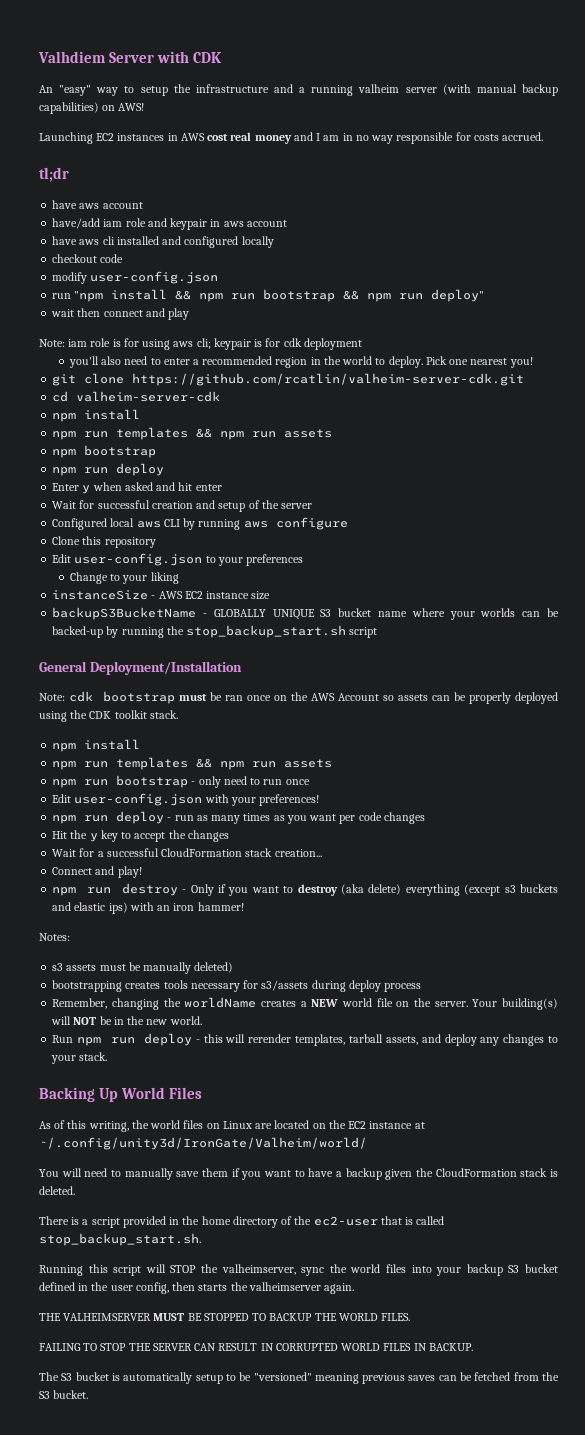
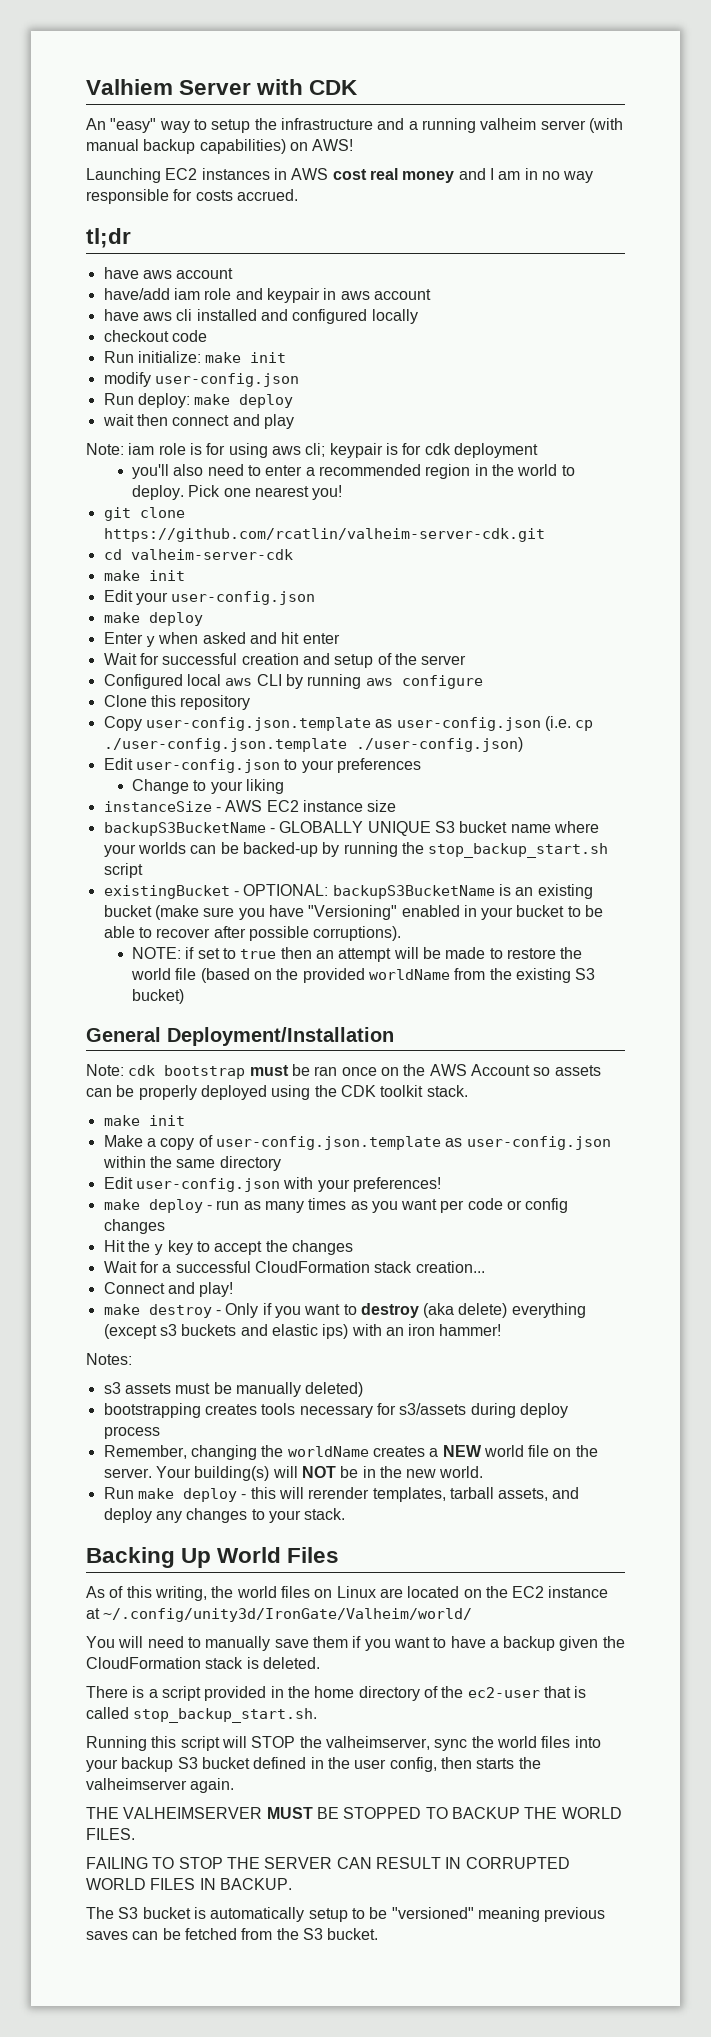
[38,51,106,63] Valhdiem -> [86,79,173,95] Valhiem
[52,271,219,284] [52,289,485,302] modify user-config.json // run "npm install && npm run bootstrap && npm run deploy" -> [103,351,287,363] [103,372,299,387] [103,393,294,408] Run initialize: make init // modify user-config.json // Run deploy: make deploy
[52,409,141,422] [52,427,333,440] [52,445,157,458] [52,467,109,476] npm install // npm run templates && npm run assets // npm bootstrap // npm run -> [103,570,185,581] [103,590,316,605] [103,612,140,623] make init // Edit your user-config.json // make
(156, 542) none -> [103,716,594,731] [103,737,523,752] // Copy user-config.json.template as user-config.json (i.e. cp ./user-config.json.template ./user-config.json)
(378, 632) none -> [103,884,593,899] [103,905,604,920] [103,926,402,941] [132,947,583,962] [131,968,596,983] [132,989,185,1004] // existingBucket - OPTIONAL: backupS3BucketName is an existing bucket (make sure you have "Versioning" enabled in your bucket to be able to recover after possible corruptions). // NOTE: if set to true then an attempt will be made to restore the world file (based on the provided worldName from the existing S3 bucket)
[52,739,141,752] [52,757,333,770] [52,775,310,788] npm install // npm run templates && npm run assets // npm run bootstrap - only need to run once -> [103,1115,185,1126] [103,1135,611,1150] [102,1156,281,1171] make init // Make a copy of user-config.json.template as user-config.json within the same directory
[52,815,109,824] npm run -> [103,1199,140,1210] make
(382, 816) none -> [507,1198,569,1213] or config
[52,887,112,896] npm run -> [103,1304,140,1315] make
[77,1037,135,1046] npm run -> [137,1488,174,1499] make

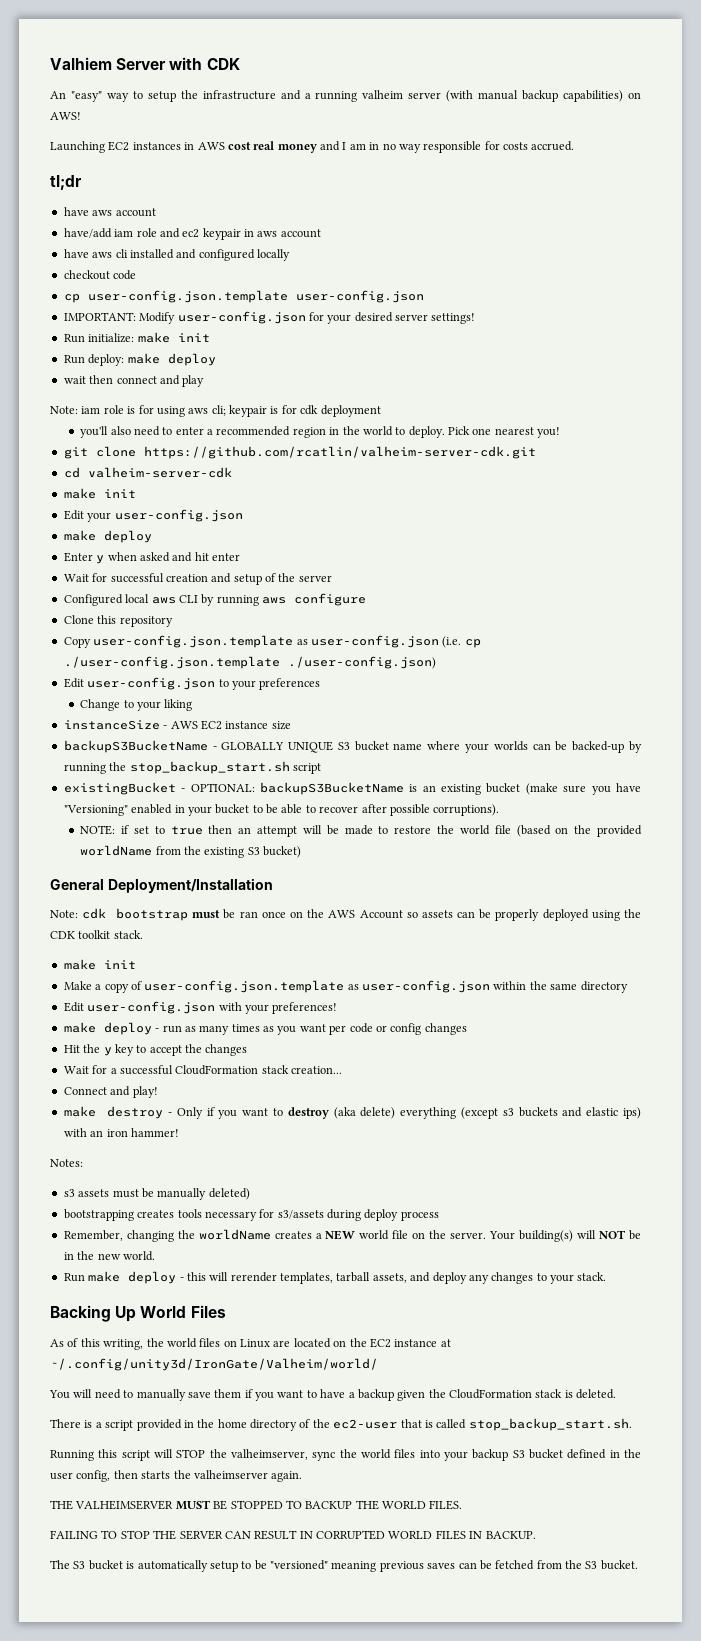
(263, 294) none -> [182,229,200,238] ec2
(207, 336) none -> [63,290,424,303] [63,311,476,324] // cp user-config.json.template user-config.json // IMPORTANT: Modify user-config.json for your desired server settings!
[103,372,299,387] // modify user-config.json -> (210, 337) none

